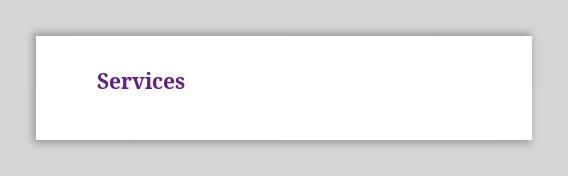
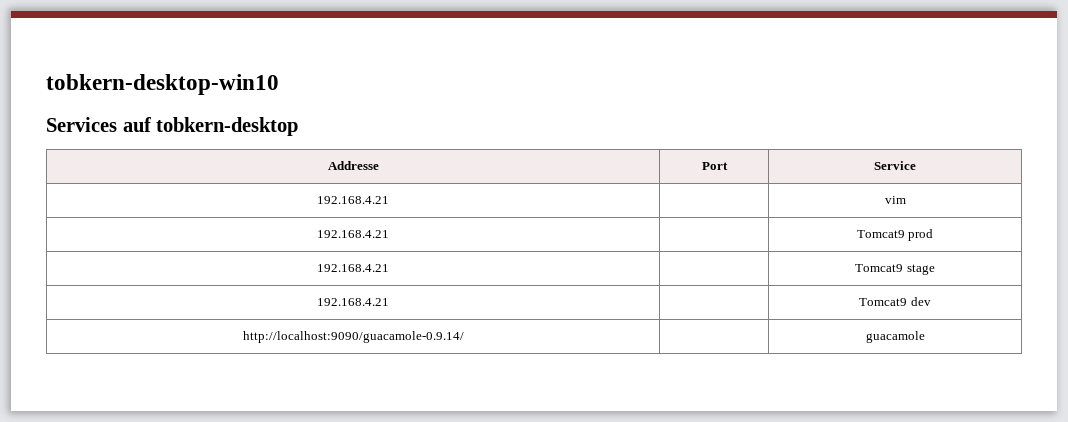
[96,71,186,89] Services -> [46,74,279,95] [46,117,299,136] [327,161,379,170] [701,162,728,170] [874,161,916,170] [317,196,389,204] [884,196,906,204] [317,230,389,238] [856,229,934,241] [317,264,389,272] [855,264,935,275] [317,298,389,306] [859,297,931,306] [242,331,464,343] [865,331,925,343] tobkern-desktop-win10 // Services auf tobkern-desktop // Addresse | Port | Service // 192.168.4.21 | | vim // 192.168.4.21 | | Tomcat9 prod // 192.168.4.21 | | Tomcat9 stage // 192.168.4.21 | | Tomcat9 dev // http://localhost:9090/guacamole-0.9.14/ | | guacamole

